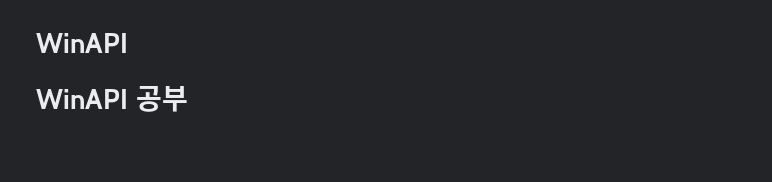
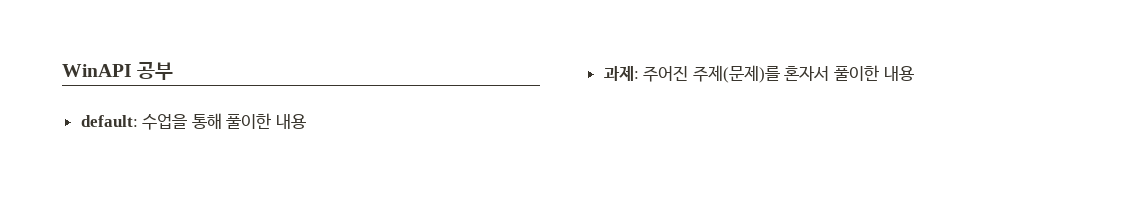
[36,33,128,53] [36,89,128,109] WinAPI // WinAPI -> [62,64,132,77] WinAPI
(188, 99) none -> [80,113,307,130] [603,65,914,83] // default: 수업을 통해 풀이한 내용 // 과제: 주어진 주제(문제)를 혼자서 풀이한 내용

